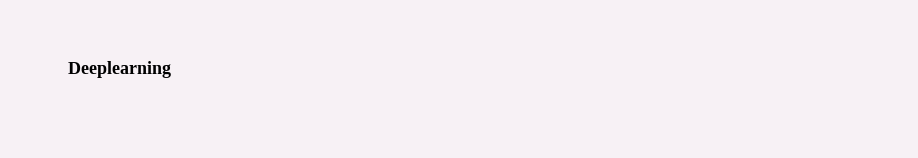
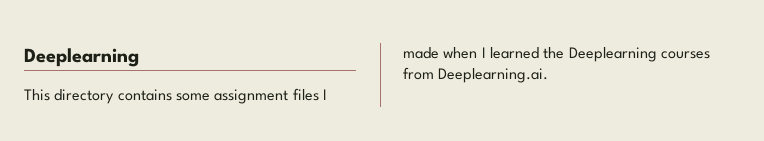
[68,61,171,78] Deeplearning -> [24,48,139,67] [24,88,327,104] [403,47,710,62] [403,67,549,83] Deeplearning // This directory contains some assignment files I made when I learned the Deeplearning courses from Deeplearning.ai.

